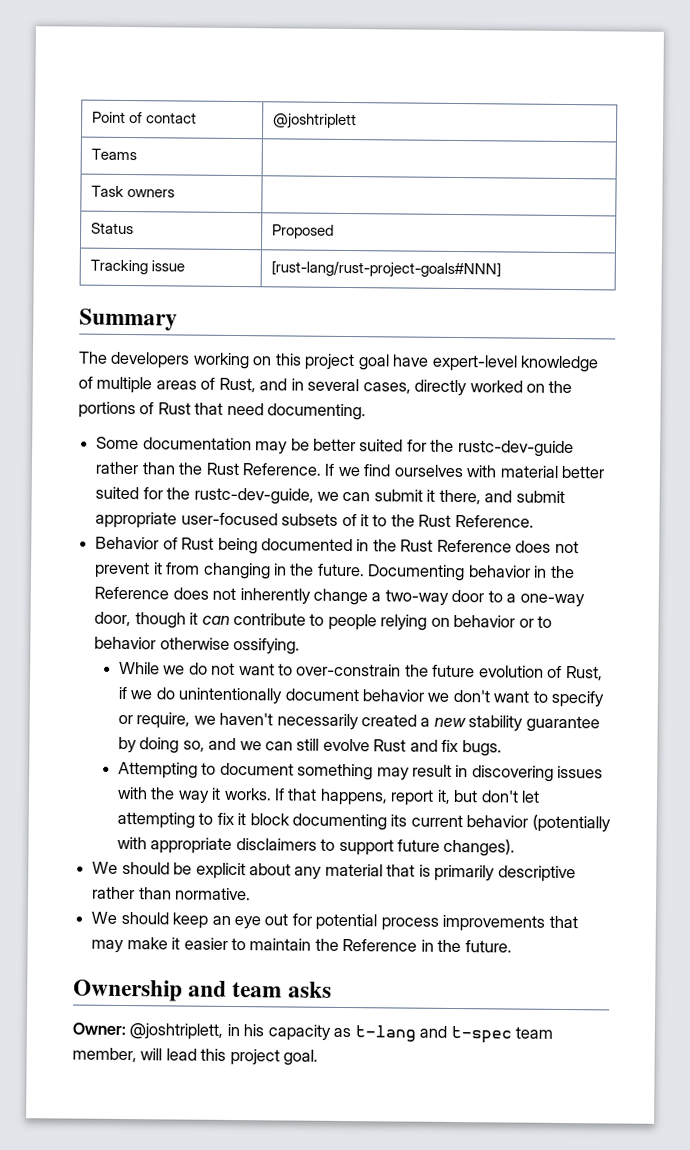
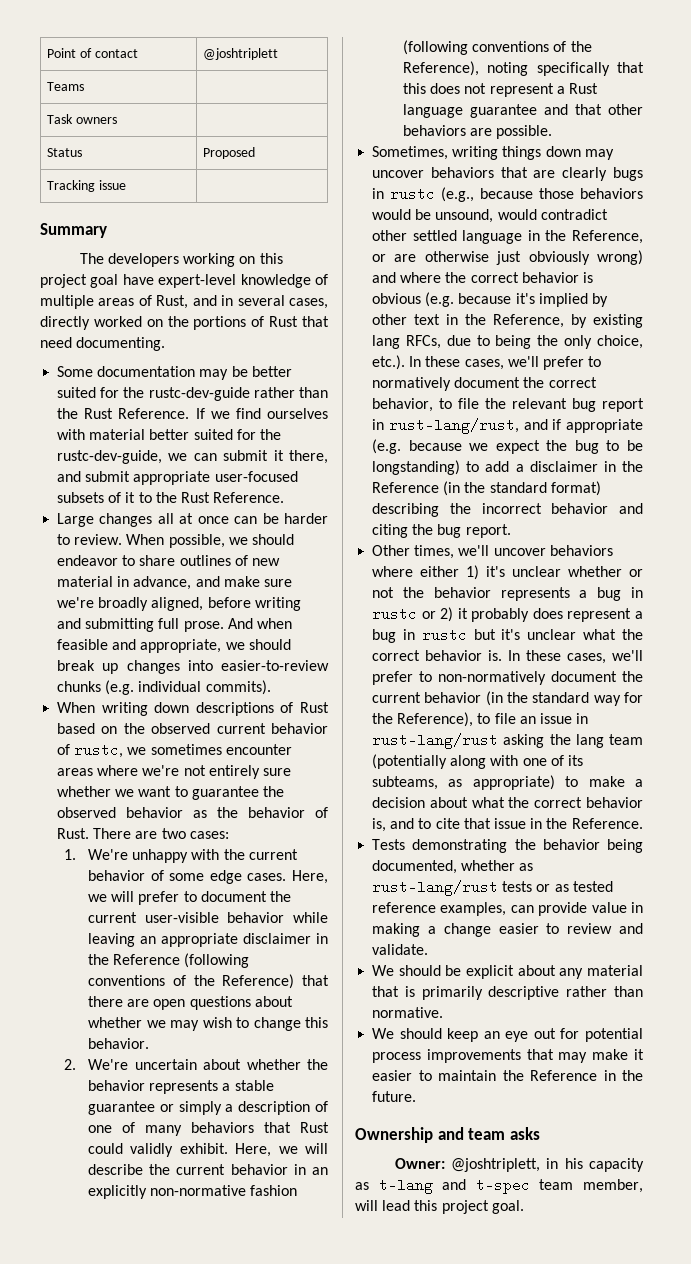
[271,260,502,279] [rust-lang/rust-project-goals#NNN] -> (127, 185) none
[95,536,579,555] [94,561,575,582] [94,586,585,608] [94,611,553,631] [94,636,301,655] [118,661,603,681] [117,686,605,708] [117,712,600,733] [117,736,502,757] [117,761,604,782] [116,786,541,806] [116,811,611,833] [116,836,516,857] Behavior of Rust being documented in the Rust Reference does not prevent it from changing in the future. Documenting behavior in the Reference does not inherently change a two-way door to a one-way door, though it can contribute to people relying on behavior or to behavior otherwise ossifying. // While we do not want to over-constrain the future evolution of Rust, if we do unintentionally document behavior we don't want to specify or require, we haven't necessarily created a new stability guarantee by doing so, and we can still evolve Rust and fix bugs. // Attempting to document something may result in discovering issues with the way it works. If that happens, report it, but don't let attempting to fix it block documenting its current behavior (potentially with appropriate disclaimers to support future changes). -> [57,513,328,527] [57,534,294,548] [57,555,280,566] [57,576,292,590] [57,597,301,611] [57,618,292,632] [57,639,291,653] [57,660,329,674] [57,680,271,695] [57,702,329,716] [57,723,328,734] [57,743,292,758] [57,765,291,779] [57,786,284,800] [57,807,328,818] [57,828,229,839] [64,849,298,863] [88,870,328,884] [88,891,291,905] [88,912,328,923] [88,933,328,947] [88,953,250,968] [88,974,329,989] [88,996,293,1010] [88,1017,328,1031] [88,1038,150,1049] [64,1059,328,1070] [88,1080,274,1094] [88,1101,328,1115] [88,1122,329,1136] [88,1143,328,1157] [88,1164,328,1175] [88,1185,298,1199] [403,40,592,55] [403,61,644,76] [403,83,598,97] [403,104,643,118] [403,125,553,139] [372,146,614,160] [372,167,643,181] [372,187,643,202] [372,209,608,223] [372,230,643,244] [372,250,643,265] [372,272,593,283] [372,292,608,307] [372,314,643,328] [372,335,643,349] [372,355,602,370] [372,377,597,391] [372,398,644,412] [372,418,643,434] [372,439,643,454] [372,460,643,475] [372,481,601,496] [372,503,643,517] [372,524,511,538] [372,545,613,559] [372,565,643,580] [372,587,643,601] [372,607,643,622] [372,628,643,643] [372,650,643,664] [372,671,643,685] [372,691,643,706] [372,712,589,727] [372,733,643,749] [372,754,583,769] [372,775,643,790] [372,797,643,808] [372,818,643,832] [372,839,643,853] [372,860,534,874] [372,880,613,896] [372,902,643,916] [372,923,643,937] [372,944,429,955] Large changes all at once can be harder to review. When possible, we should endeavor to share outlines of new material in advance, and make sure we're broadly aligned, before writing and submitting full prose. And when feasible and appropriate, we should break up changes into easier-to-review chunks (e.g. individual commits). // When writing down descriptions of Rust based on the observed current behavior of rustc, we sometimes encounter areas where we're not entirely sure whether we want to guarantee the observed behavior as the behavior of Rust. There are two cases: // 1. We're unhappy with the current behavior of some edge cases. Here, we will prefer to document the current user-visible behavior while leaving an appropriate disclaimer in the Reference (following conventions of the Reference) that there are open questions about whether we may wish to change this behavior. // 2. We're uncertain about whether the behavior represents a stable guarantee or simply a description of one of many behaviors that Rust could validly exhibit. Here, we will describe the current behavior in an explicitly non-normative fashion (following conventions of the Reference), noting specifically that this does not represent a Rust language guarantee and that other behaviors are possible. // Sometimes, writing things down may uncover behaviors that are clearly bugs in rustc (e.g., because those behaviors would be unsound, would contradict other settled language in the Reference, or are otherwise just obviously wrong) and where the correct behavior is obvious (e.g. because it's implied by other text in the Reference, by existing lang RFCs, due to being the only choice, etc.). In these cases, we'll prefer to normatively document the correct behavior, to file the relevant bug report in rust-lang/rust, and if appropriate (e.g. because we expect the bug to be longstanding) to add a disclaimer in the Reference (in the standard format) describing the incorrect behavior and citing the bug report. // Other times, we'll uncover behaviors where either 1) it's unclear whether or not the behavior represents a bug in rustc or 2) it probably does represent a bug in rustc but it's unclear what the correct behavior is. In these cases, we'll prefer to non-normatively document the current behavior (in the standard way for the Reference), to file an issue in rust-lang/rust asking the lang team (potentially along with one of its subteams, as appropriate) to make a decision about what the correct behavior is, and to cite that issue in the Reference. // Tests demonstrating the behavior being documented, whether as rust-lang/rust tests or as tested reference examples, can provide value in making a change easier to review and validate.

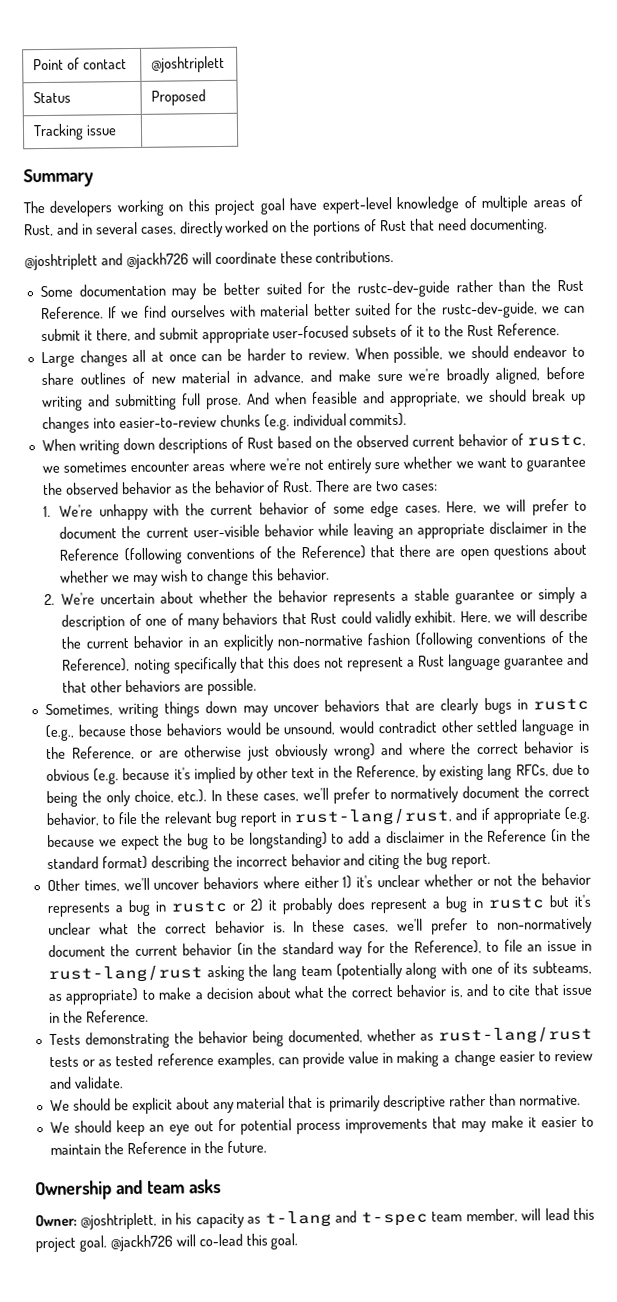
[47,82,85,91] [47,114,118,124] // Teams | // Task owners | -> (225, 64) none
(166, 344) none -> [24,249,395,271] // @joshtriplett and @jackh726 will coordinate these contributions.
(524, 1207) none -> [109,1233,299,1252] @jackh726 will co-lead this goal.

